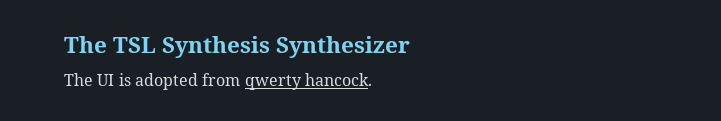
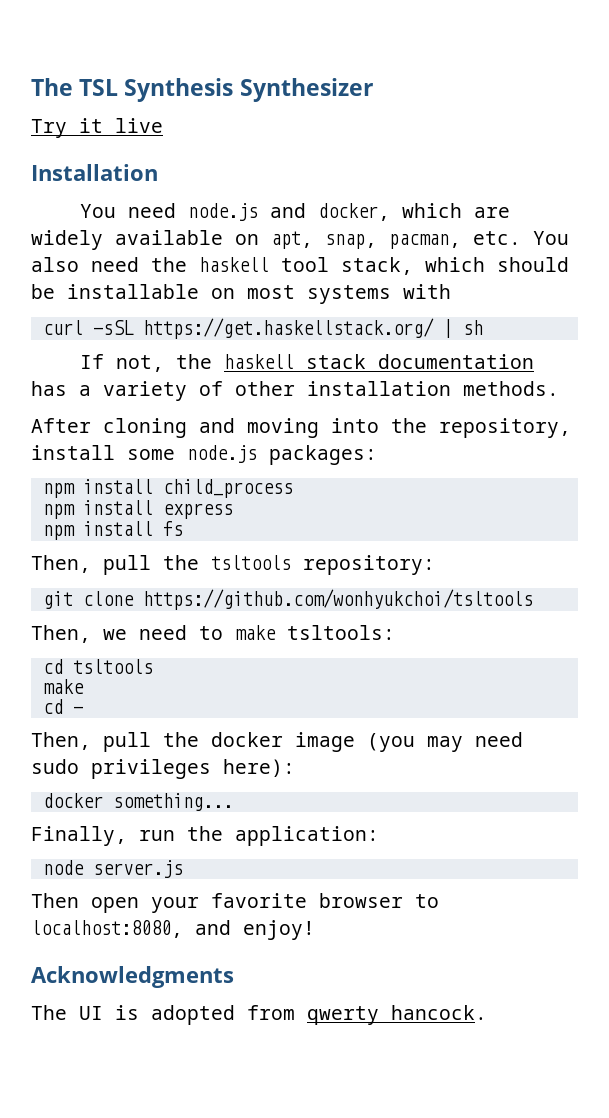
(411, 47) none -> [31,118,163,138] [31,164,158,181] [80,203,511,221] [31,230,569,250] [31,257,569,275] [31,284,451,304] [42,318,483,339] [80,354,535,372] [31,381,559,401] [31,418,571,438] [31,445,377,465] [42,479,293,498] [42,500,233,519] [42,521,183,540] [31,555,435,575] [42,589,533,610] [31,625,395,643] [42,659,153,674] [42,679,84,694] [42,699,83,714] [31,732,523,752] [31,759,295,779] [42,793,233,811] [31,826,379,846] [42,860,183,878] [31,893,439,913] [31,920,315,940] [31,966,234,988] // Try it live // Installation // You need node.js and docker, which are widely available on apt, snap, pacman, etc. You also need the haskell tool stack, which should be installable on most systems with // curl -sSL https://get.haskellstack.org/ | sh // If not, the haskell stack documentation has a variety of other installation methods. // After cloning and moving into the repository, install some node.js packages: // npm install child_process // npm install express // npm install fs // Then, pull the tsltools repository: // git clone https://github.com/wonhyukchoi/tsltools // Then, we need to make tsltools: // cd tsltools // make // cd - // Then, pull the docker image (you may need sudo privileges here): // docker something... // Finally, run the application: // node server.js // Then open your favorite browser to localhost:8080, and enjoy! // Acknowledgments

